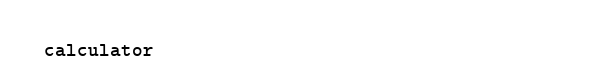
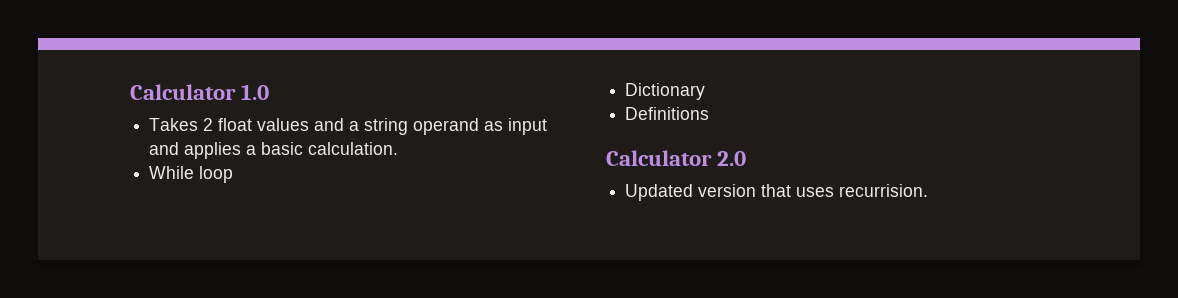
[44,44,154,57] calculator -> [130,84,270,100] [149,118,548,135] [149,142,399,159] [149,166,234,183] [625,83,706,100] [625,107,710,120] [606,150,747,166] [625,184,929,201] Calculator 1.0 // Takes 2 float values and a string operand as input and applies a basic calculation. // While loop // Dictionary // Definitions // Calculator 2.0 // Updated version that uses recurrision.

